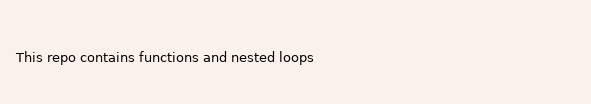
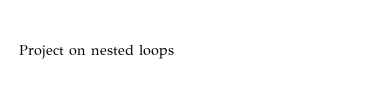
[15,51,227,65] This repo contains functions and -> [19,45,86,59] Project on

